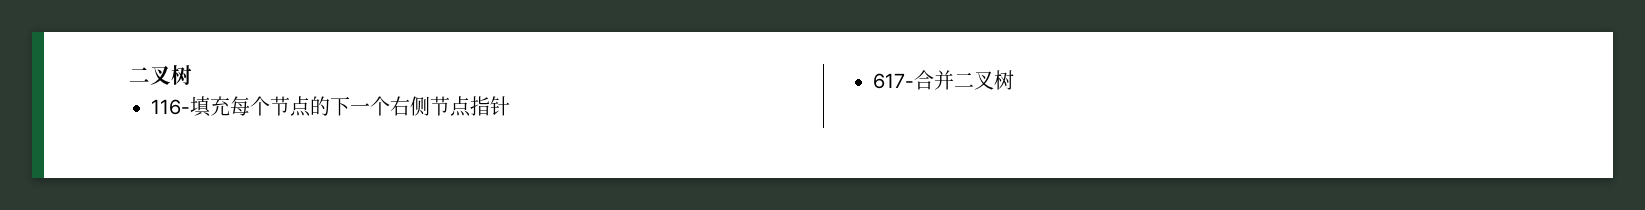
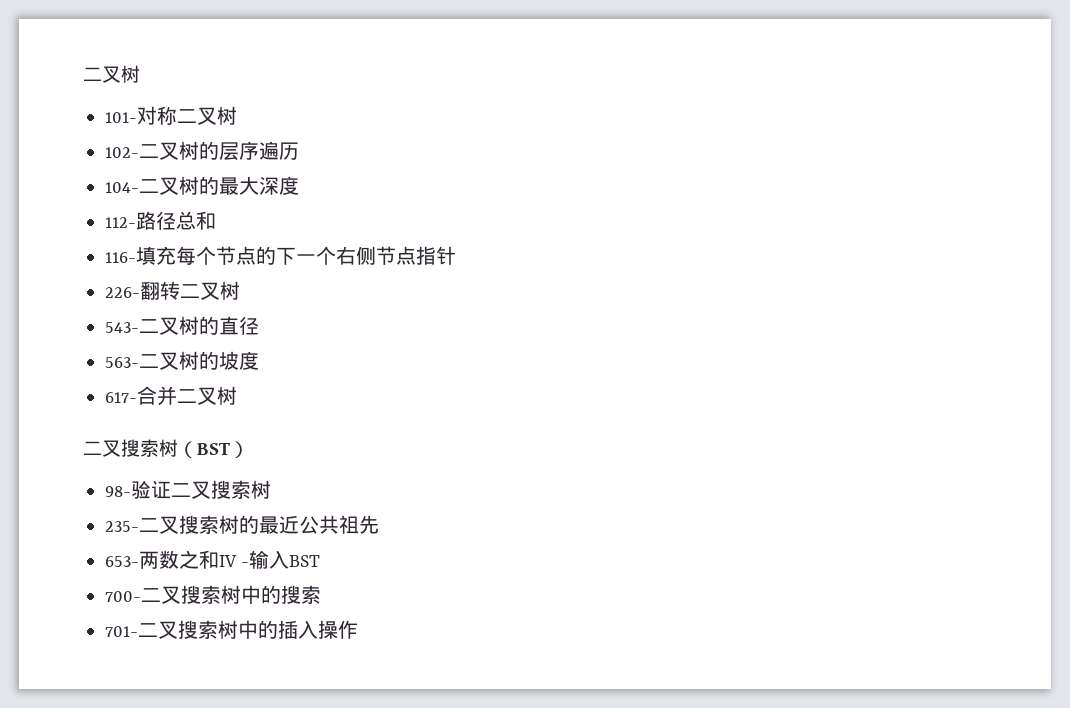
[129,65,192,85] 二叉树 -> [83,65,140,83] [105,106,237,125] [105,141,299,161] [105,176,299,195] [105,211,216,230] 二叉树 // 101-对称二叉树 // 102-二叉树的层序遍历 // 104-二叉树的最大深度 // 112-路径总和
[873,70,1014,90] 617-合并二叉树 -> [105,281,240,300] [105,316,259,335] [105,351,259,370] [105,386,237,406] [83,439,249,458] [105,480,271,499] [105,515,379,534] [105,550,321,569] [105,585,321,604] [105,620,358,639] 226-翻转二叉树 // 543-二叉树的直径 // 563-二叉树的坡度 // 617-合并二叉树 // 二叉搜索树（BST） // 98-验证二叉搜索树 // 235-二叉搜索树的最近公共祖先 // 653-两数之和IV -输入BST // 700-二叉搜索树中的搜索 // 701-二叉搜索树中的插入操作

